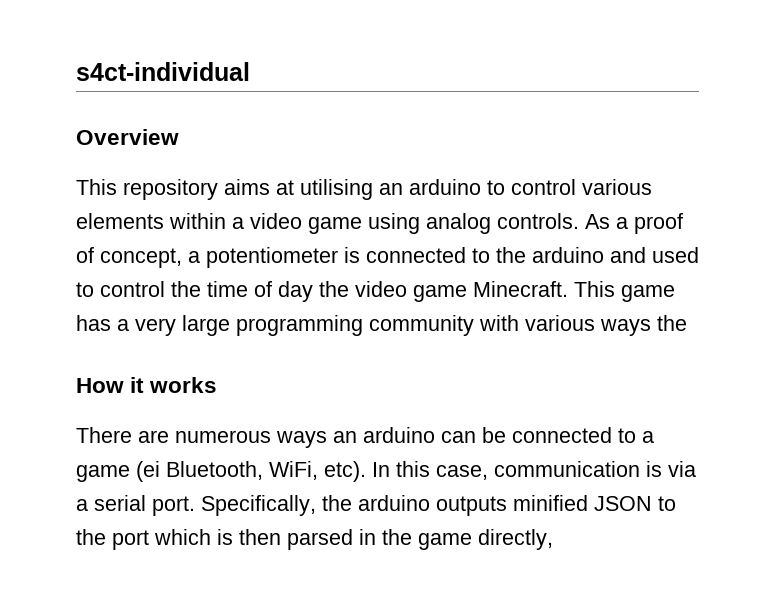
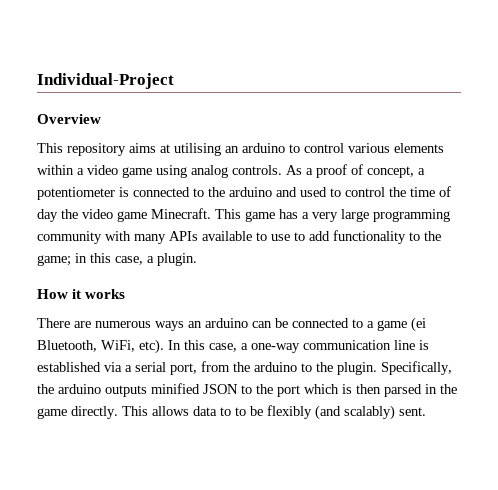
[76,62,250,81] s4ct-individual -> [37,73,174,89] Individual-Project
[525,315,687,336] various ways the -> [134,230,441,244] [37,253,197,266] many APIs available to use to add functionality to the game; in this case, a plugin.
[494,461,696,477] [76,495,195,516] communication is via a serial port. -> [241,340,429,353] [37,361,377,375] a one-way communication line is established via a serial port, from the arduino to the plugin.
[478,529,553,550] directly, -> [71,405,426,420] directly. This allows data to to be flexibly (and scalably) sent.

